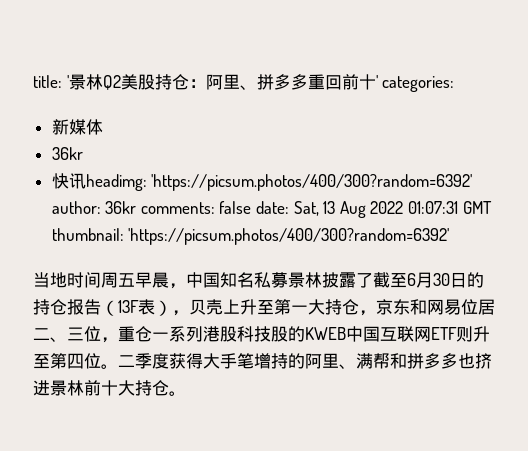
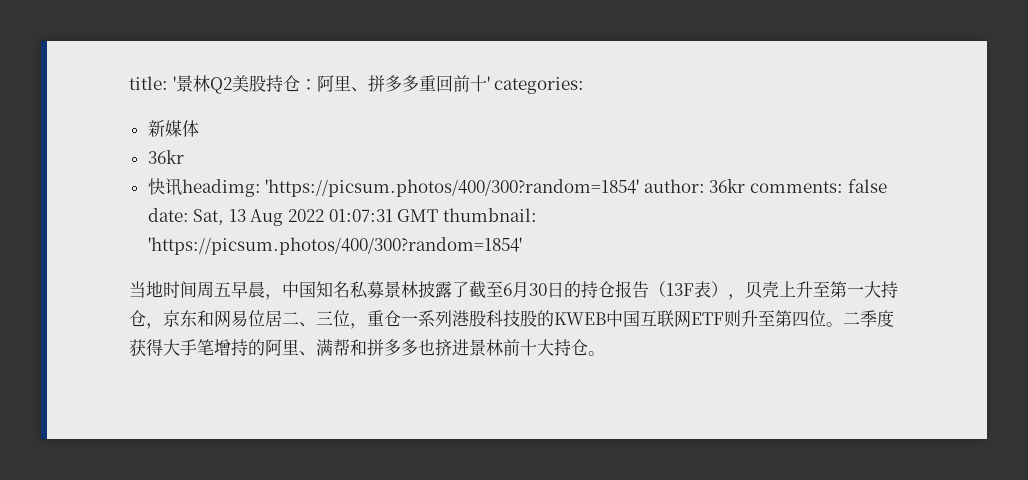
[151,174,473,191] 'https://picsum.photos/400/300?random=6392' -> [265,179,640,197] 'https://picsum.photos/400/300?random=1854'
[128,228,450,245] 'https://picsum.photos/400/300?random=6392' -> [147,237,522,255] 'https://picsum.photos/400/300?random=1854'

